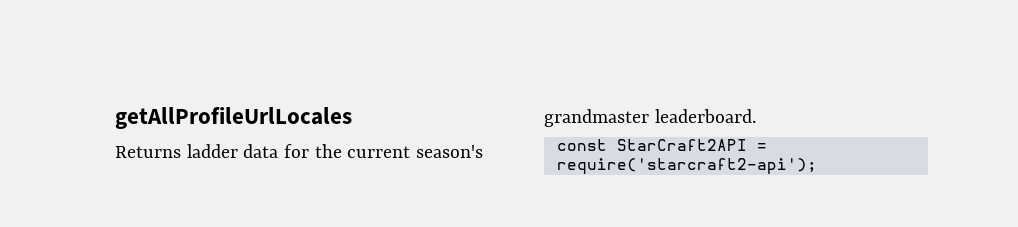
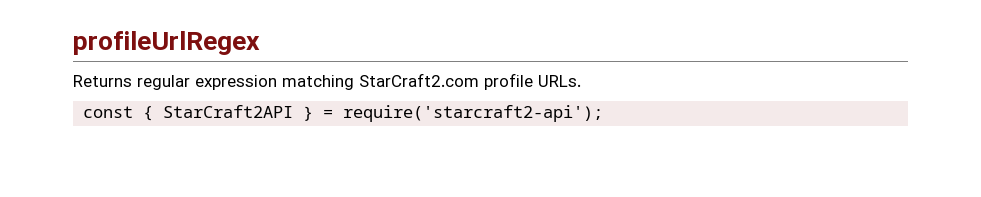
[115,107,352,129] getAllProfileUrlLocales -> [73,31,260,55] profileUrlRegex
[186,144,484,158] [544,109,756,127] [556,139,747,151] ladder data for the current season's grandmaster leaderboard. // const StarCraft2API -> [137,73,581,90] [83,105,314,121] regular expression matching StarCraft2.com profile URLs. // const { StarCraft2API }

